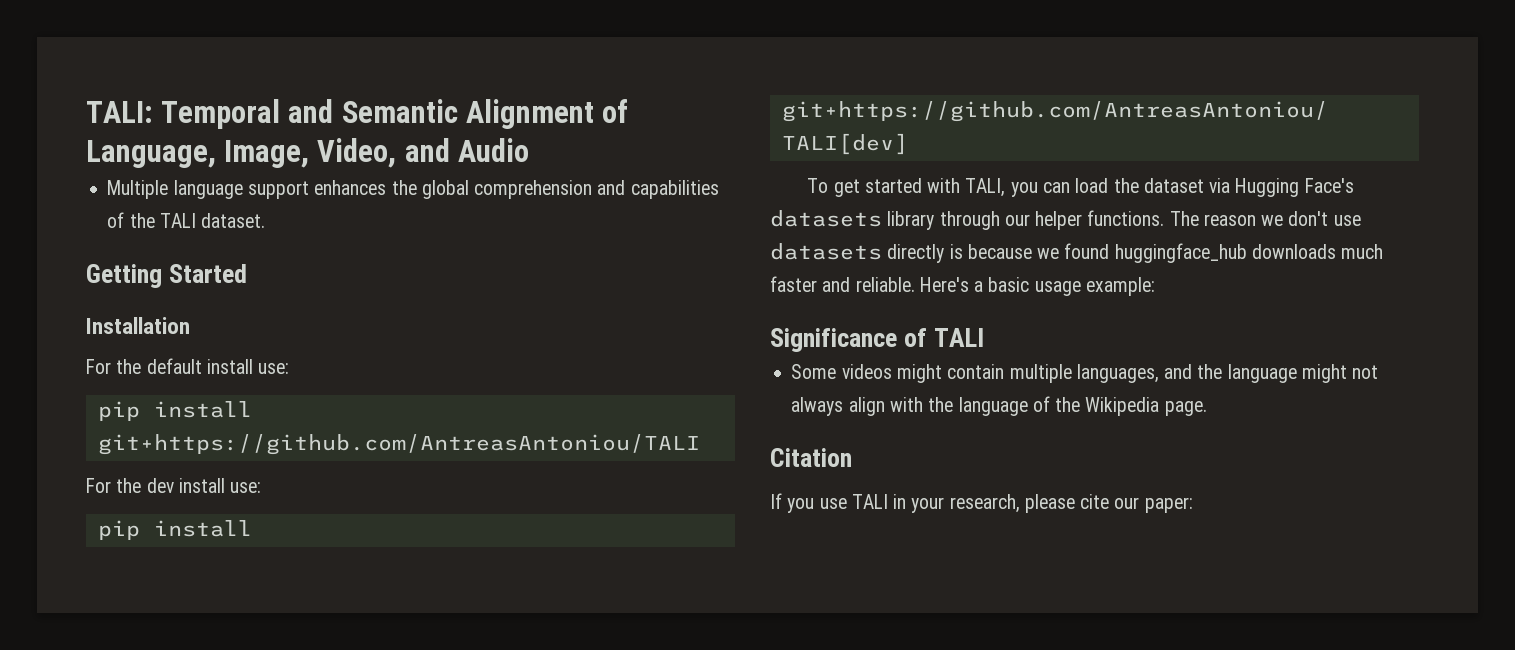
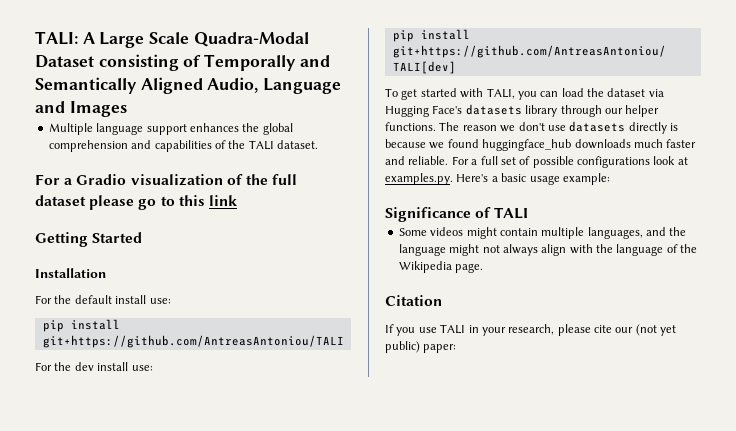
[161,99,629,129] [86,138,529,168] Temporal and Semantic Alignment of Language, Image, Video, and Audio -> [82,32,309,48] [35,54,330,71] [35,77,342,94] [35,101,127,117] A Large Scale Quadra-Modal Dataset consisting of Temporally and Semantically Aligned Audio, Language and Images
(266, 220) none -> [35,174,298,186] [35,195,237,210] // For a Gradio visualization of the full dataset please go to this link
(915, 284) none -> [451,156,688,168] [385,173,453,185] For a full set of possible configurations look at examples.py.
(1140, 503) none -> [635,324,677,336] [385,341,420,353] (not yet public)

